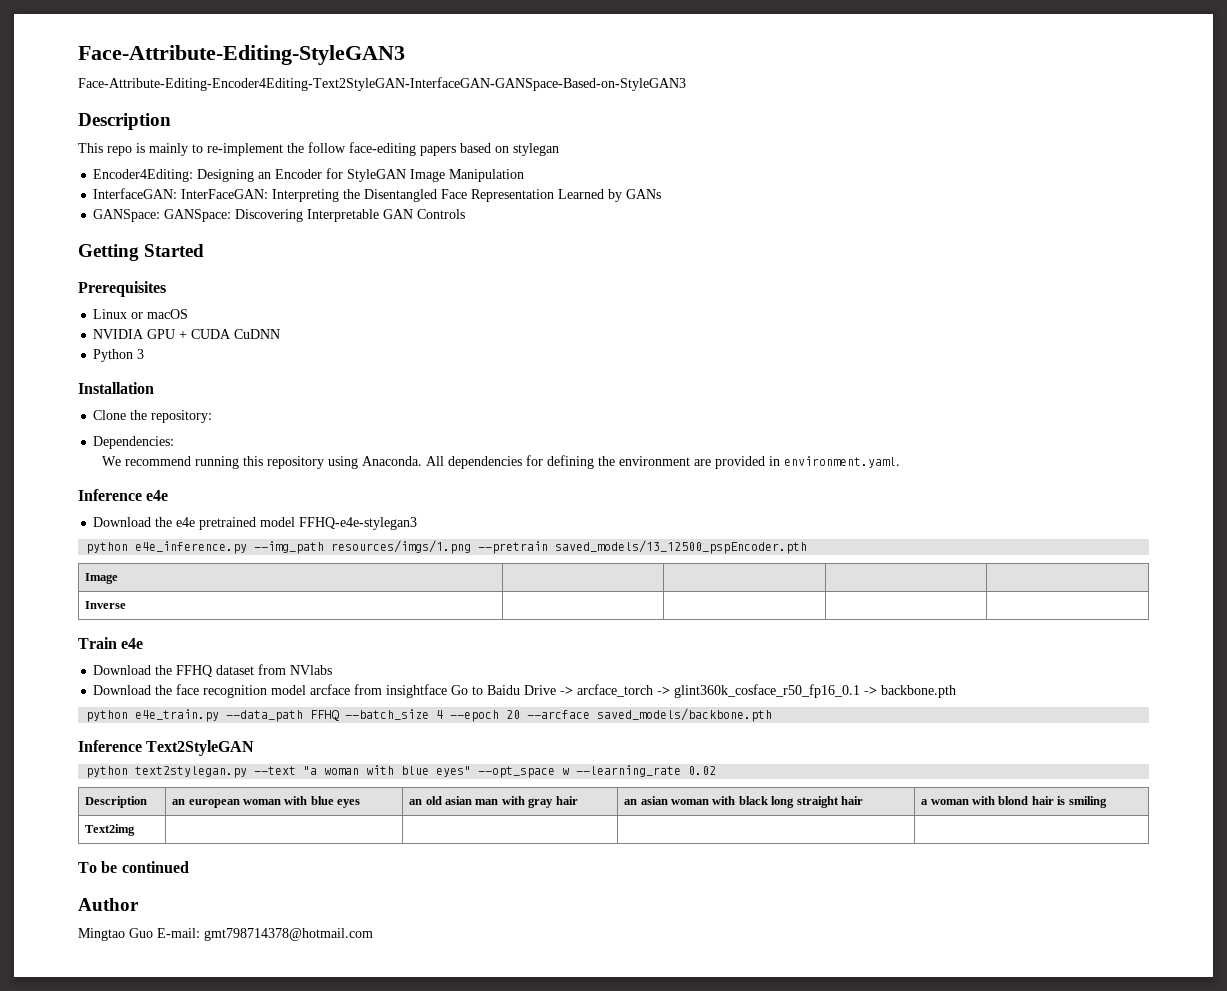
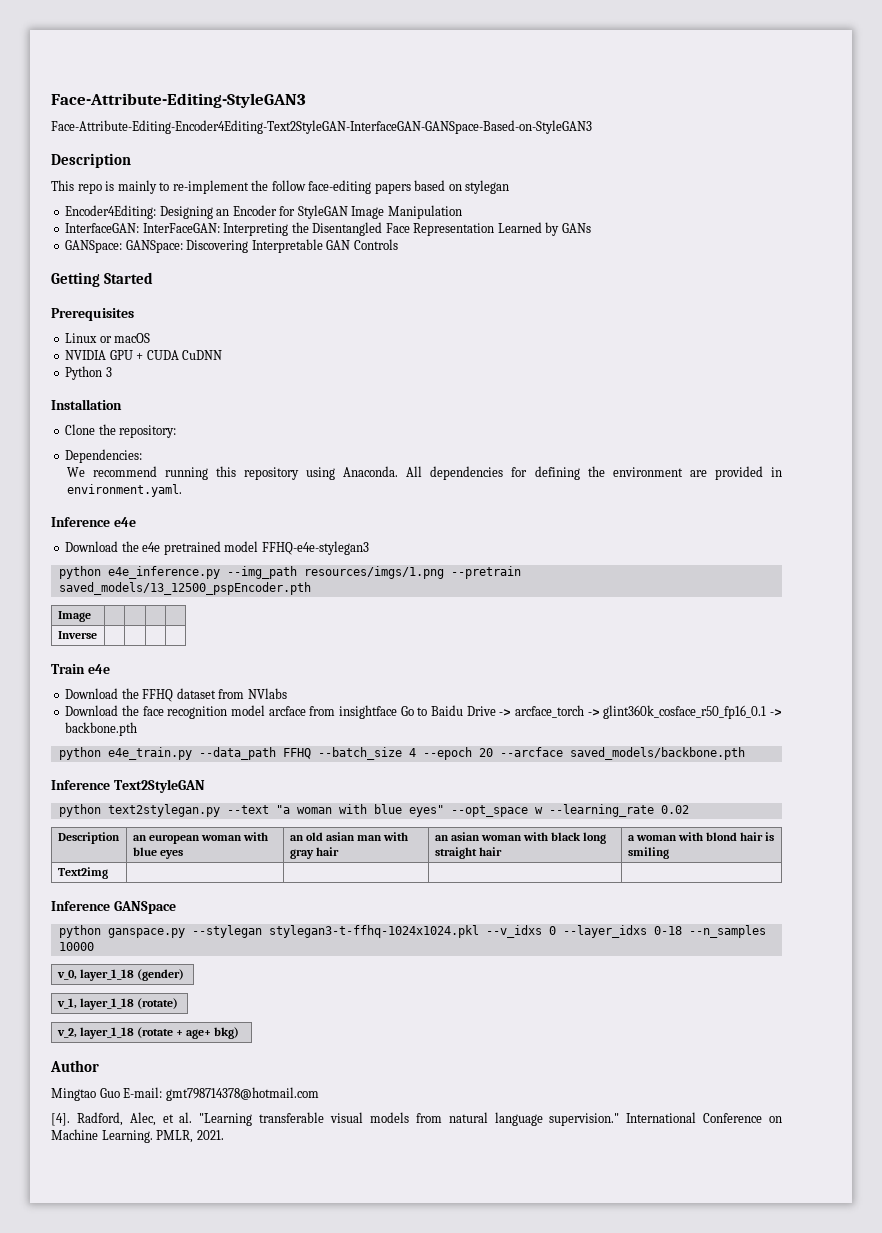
[78,861,189,873] To be continued -> [51,901,176,914] [58,925,766,938] [58,942,94,951] [56,969,185,981] [56,998,179,1010] [56,1027,240,1039] Inference GANSpace // python ganspace.py --stylegan stylegan3-t-ffhq-1024x1024.pkl --v_idxs 0 --layer_idxs 0-18 --n_samples 10000 // v_0, layer_1_18 (gender) // v_1, layer_1_18 (rotate) // v_2, layer_1_18 (rotate + age+ bkg)
(373, 934) none -> [51,1112,783,1126] [51,1129,224,1143] // [4]. Radford, Alec, et al. "Learning transferable visual models from natural language supervision." International Conference on Machine Learning. PMLR, 2021.

